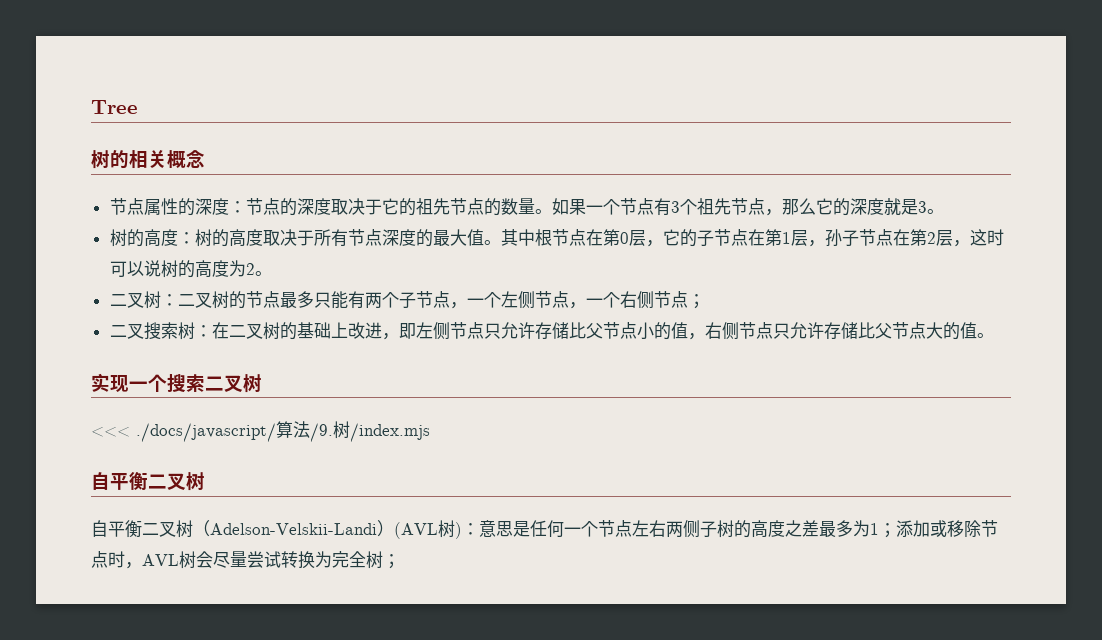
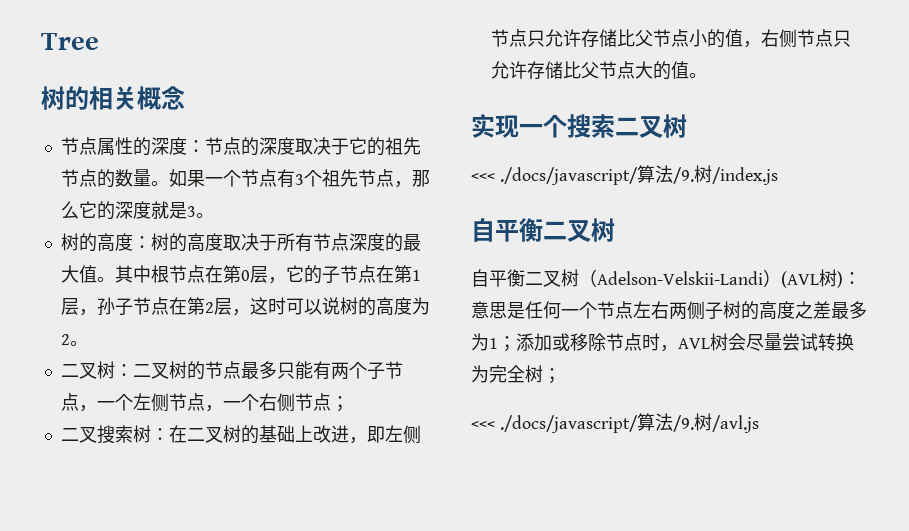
[350,423,430,442] /index.mjs -> [711,167,778,185] /index.js
(400, 561) none -> [471,413,759,433] // <<< ./docs/javascript/算法/9.树/avl.js

